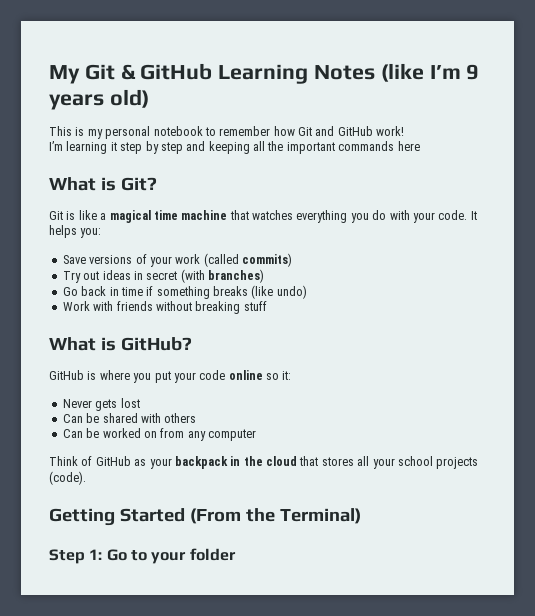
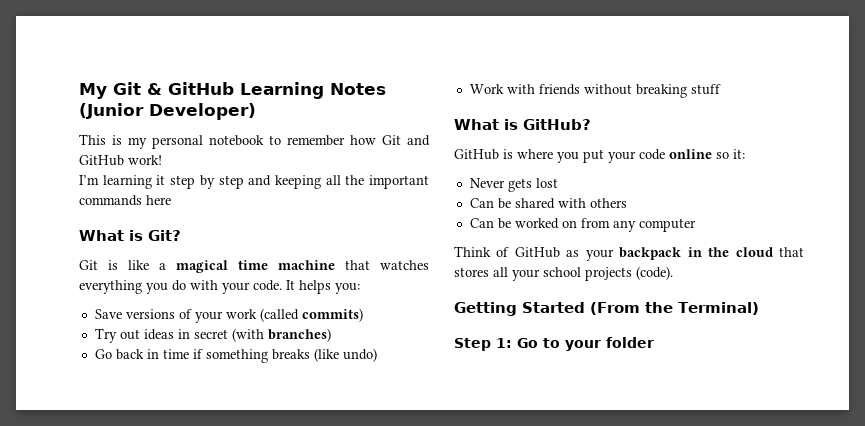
[380,63,479,82] [49,89,149,110] (like I’m 9 years old) -> [79,103,256,120] (Junior Developer)

